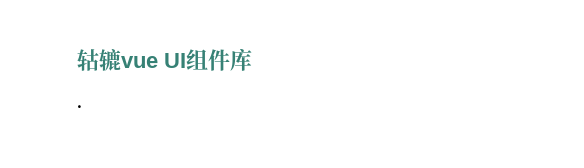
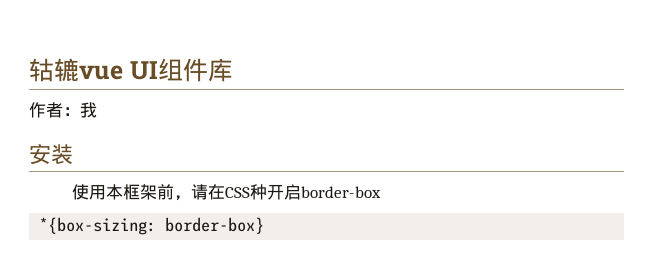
[77,105,82,112] · -> [29,102,97,118] [29,144,73,165] [72,184,382,201] [39,217,265,235] 作者：我 // 安装 // 使用本框架前，请在CSS种开启border-box // *{box-sizing: border-box}

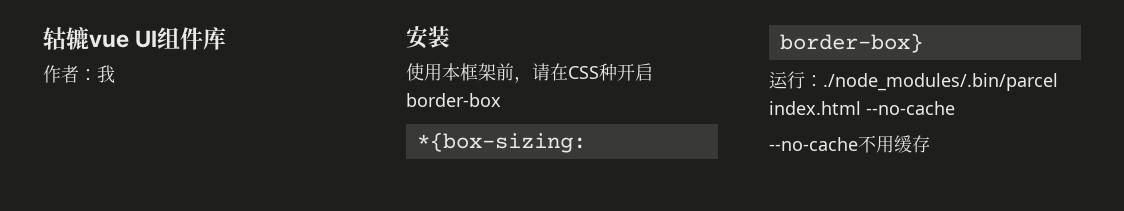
(265, 225) none -> [769,71,1058,91] [769,101,955,115] [769,135,930,153] // 运行：./node_modules/.bin/parcel index.html --no-cache // --no-cache不用缓存

